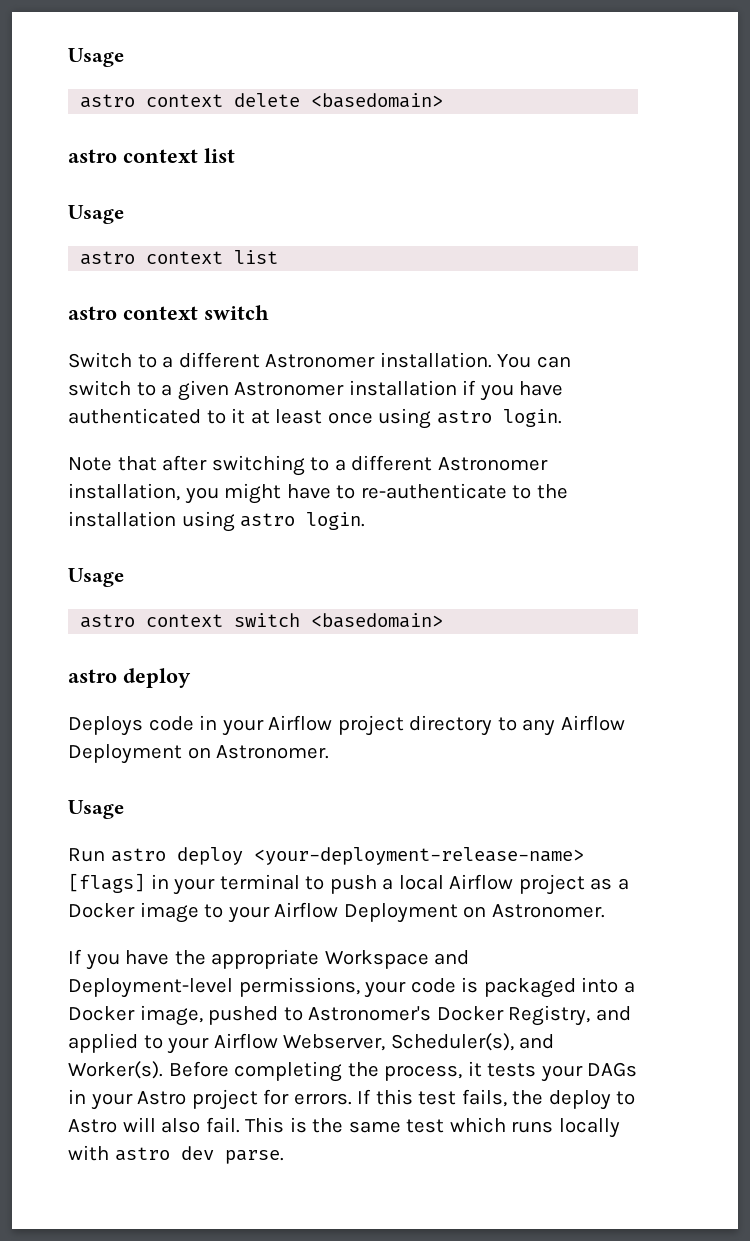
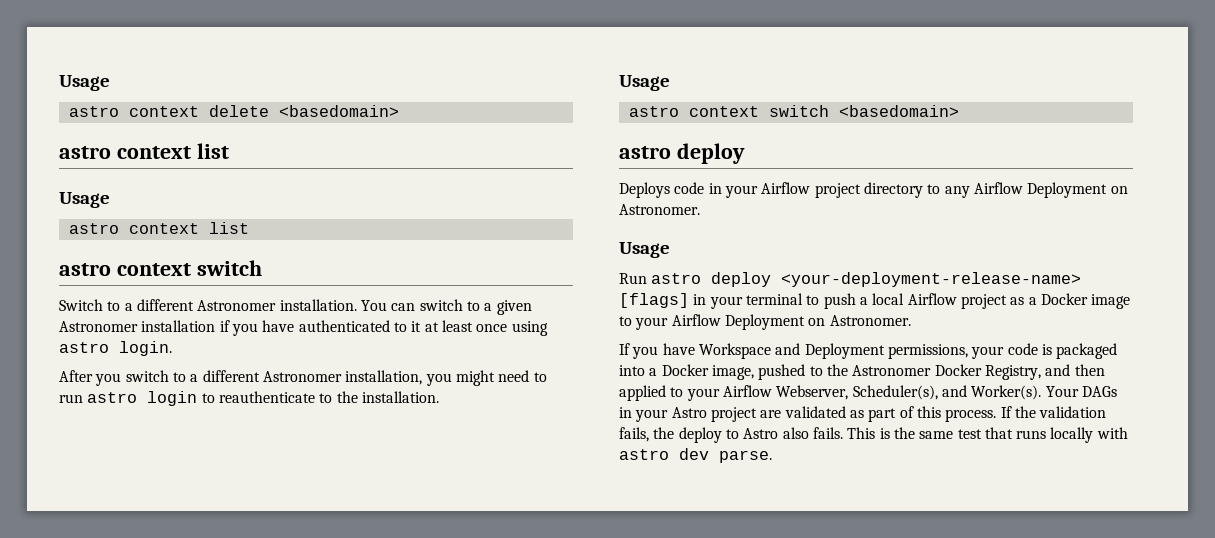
[68,455,305,476] Note that after switching -> [59,370,169,386] After you switch
[286,483,568,499] [68,511,366,532] have to re-authenticate to the installation using astro login. -> [498,370,547,382] [59,391,439,406] need to run astro login to reauthenticate to the installation.
[174,949,320,969] the appropriate -> (695, 349) none
[68,978,233,998] Deployment-level -> [804,343,885,359] Deployment
[308,1006,432,1021] Astronomer's -> [826,364,932,376] the Astronomer
(631, 1013) none -> [1074,364,1105,376] then
[168,1061,583,1082] Before completing the process, it tests your -> [1045,386,1079,397] Your
[263,1089,457,1105] for errors. If this test -> [760,406,1107,422] are validated as part of this process. If the validation
[122,1117,240,1133] will also fail. -> [782,427,843,439] also fails.
[449,1117,506,1133] which -> [984,427,1013,439] that

